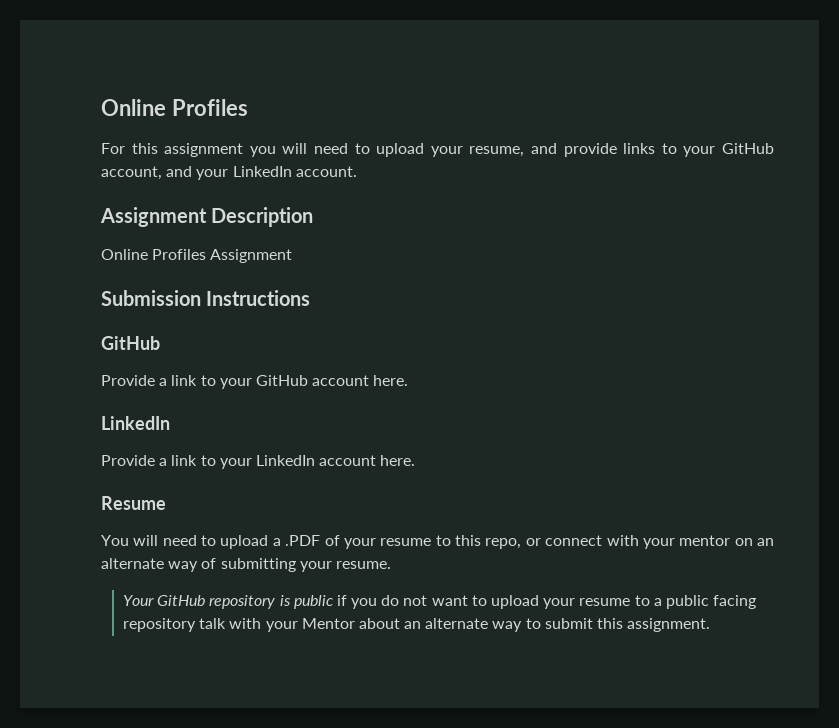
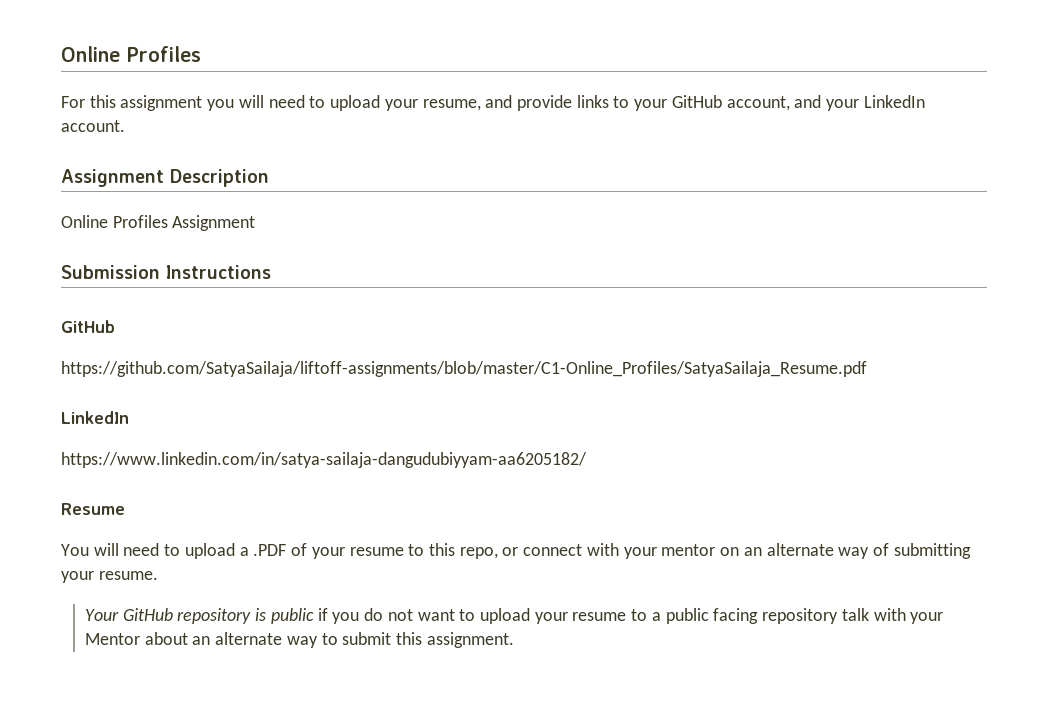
[101,375,409,389] [101,416,170,430] [101,455,416,469] Provide a link to your GitHub account here. // LinkedIn // Provide a link to your LinkedIn account here. -> [61,361,867,377] [61,411,129,424] [61,452,587,468] https://github.com/SatyaSailaja/liftoff-assignments/blob/master/C1-Online_Profiles/SatyaSailaja_Resume.pdf // LinkedIn // https://www.linkedin.com/in/satya-sailaja-dangudubiyyam-aa6205182/

